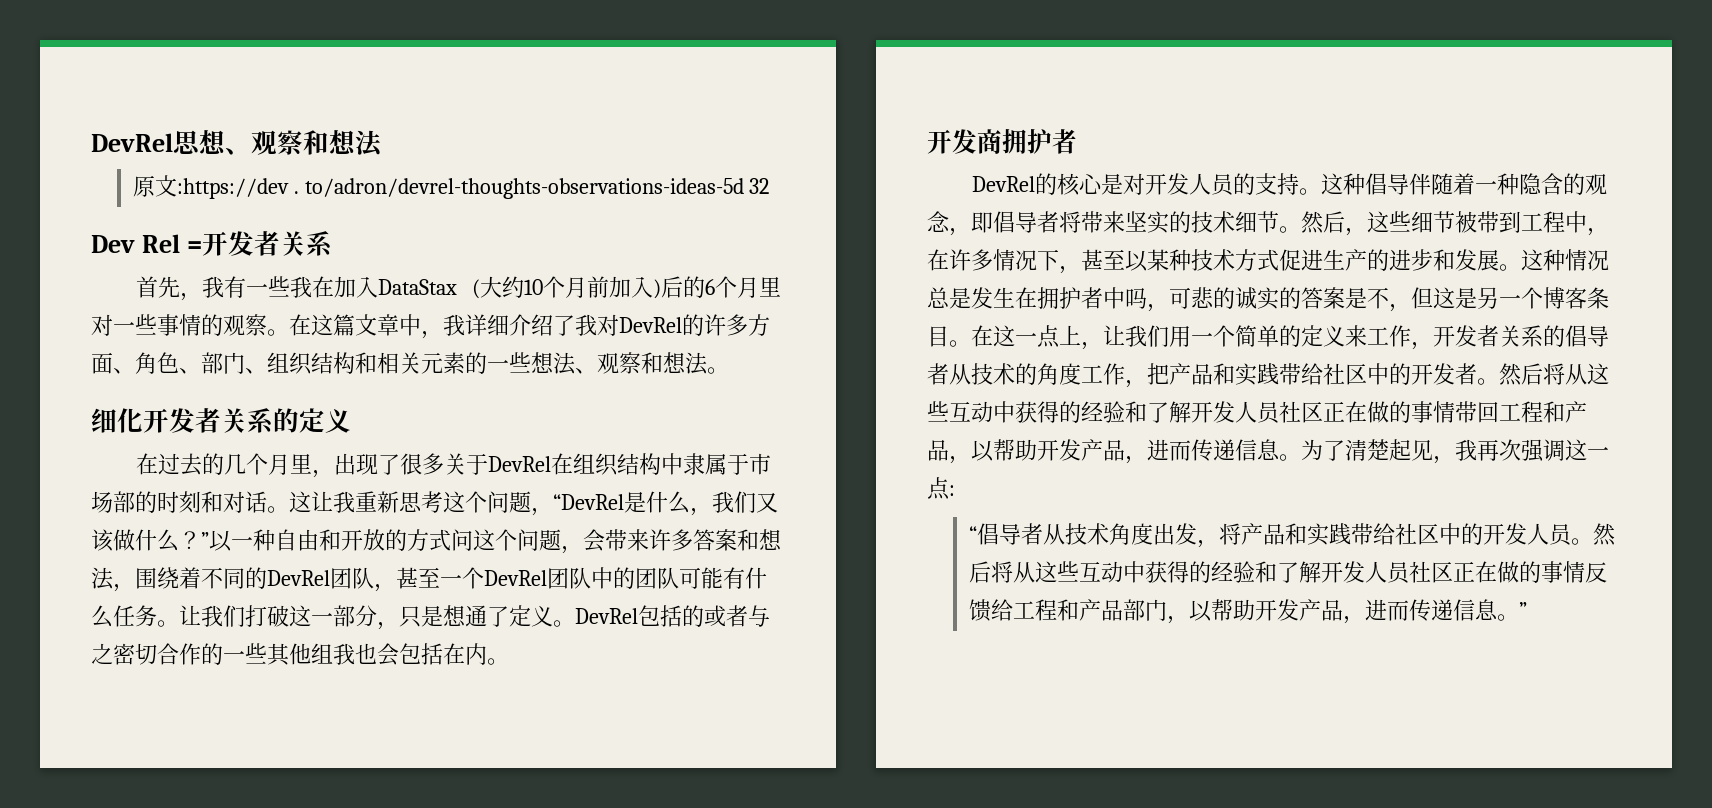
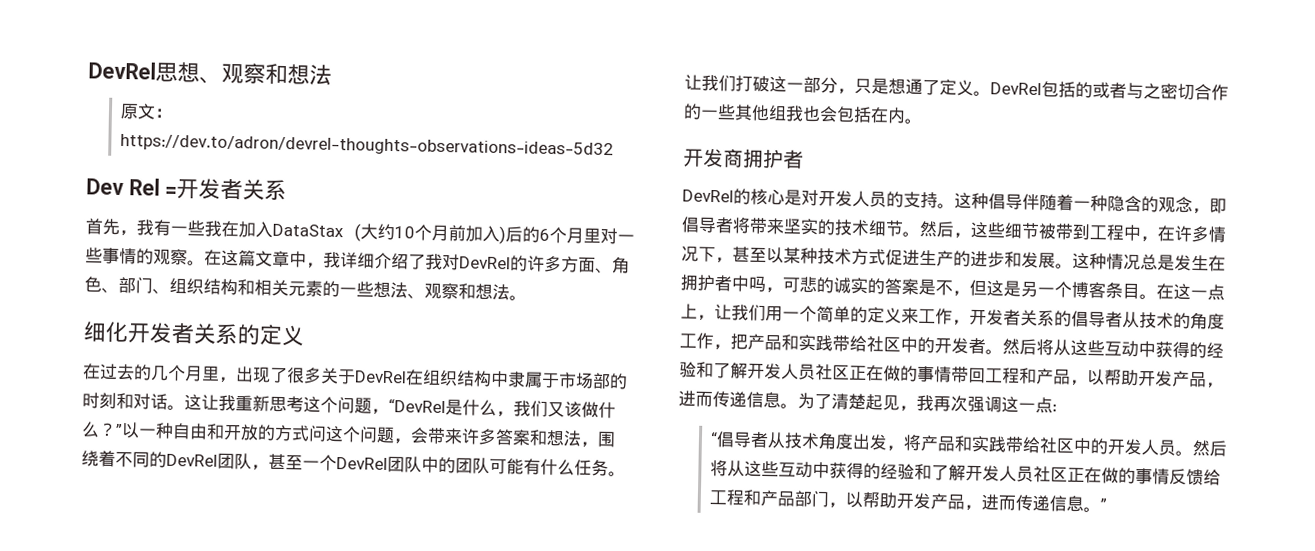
[176,178,770,199] :https://dev . to/adron/devrel-thoughts-observations-ideas-5d 32 -> [153,108,173,118] [119,133,614,159] ：https://dev.to/adron/devrel-thoughts-observations-ideas-5d32

